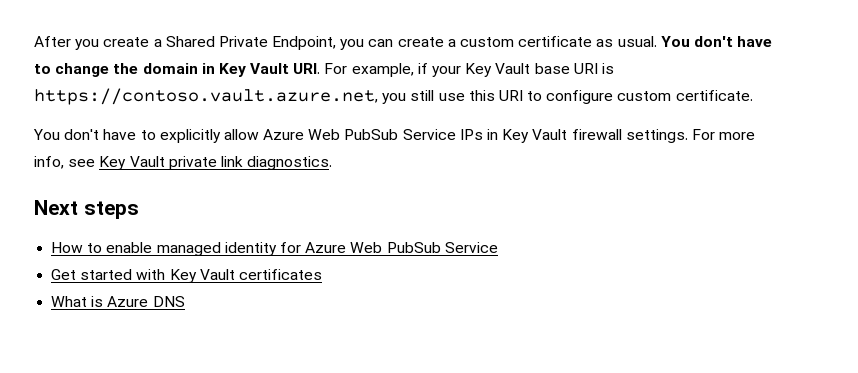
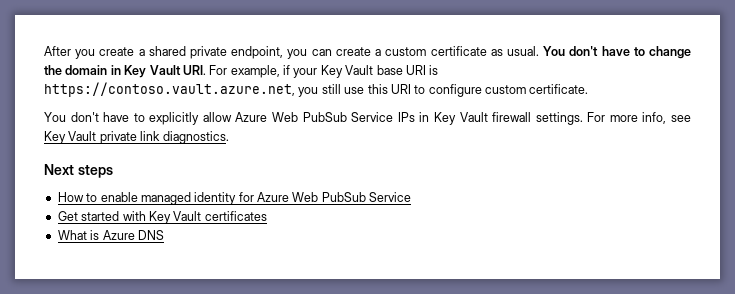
[165,36,337,50] Shared Private Endpoint, -> [148,46,284,59] shared private endpoint,

